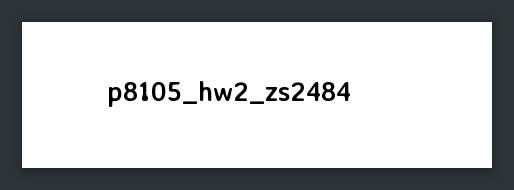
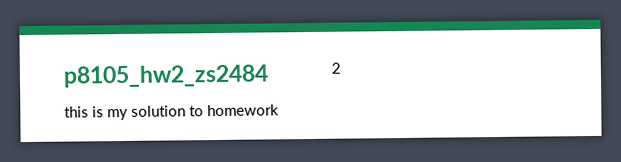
(351, 94) none -> [64,104,279,121] [331,62,341,74] // this is my solution to homework 2

